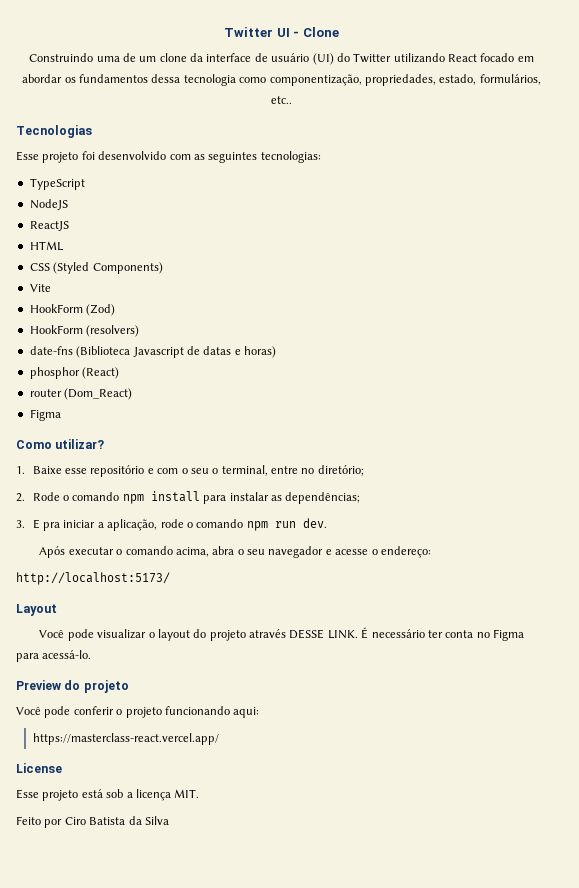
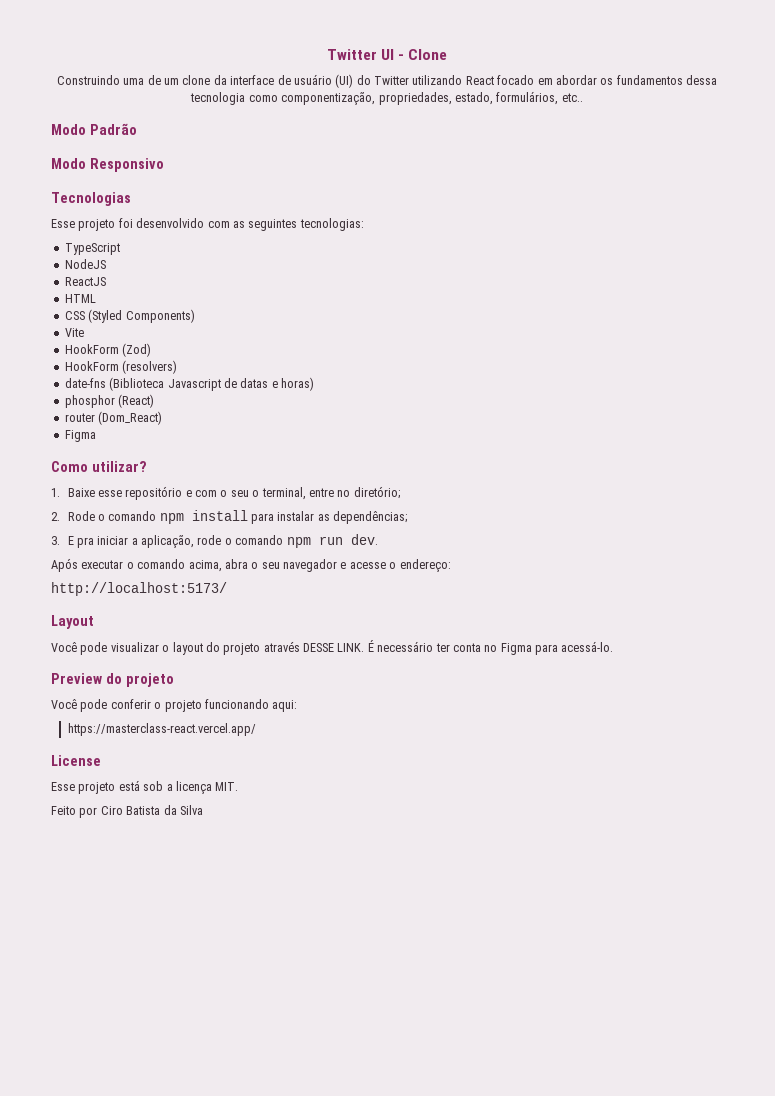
(292, 100) none -> [51,123,137,135] [51,158,164,172] // Modo Padrão // Modo Responsivo

